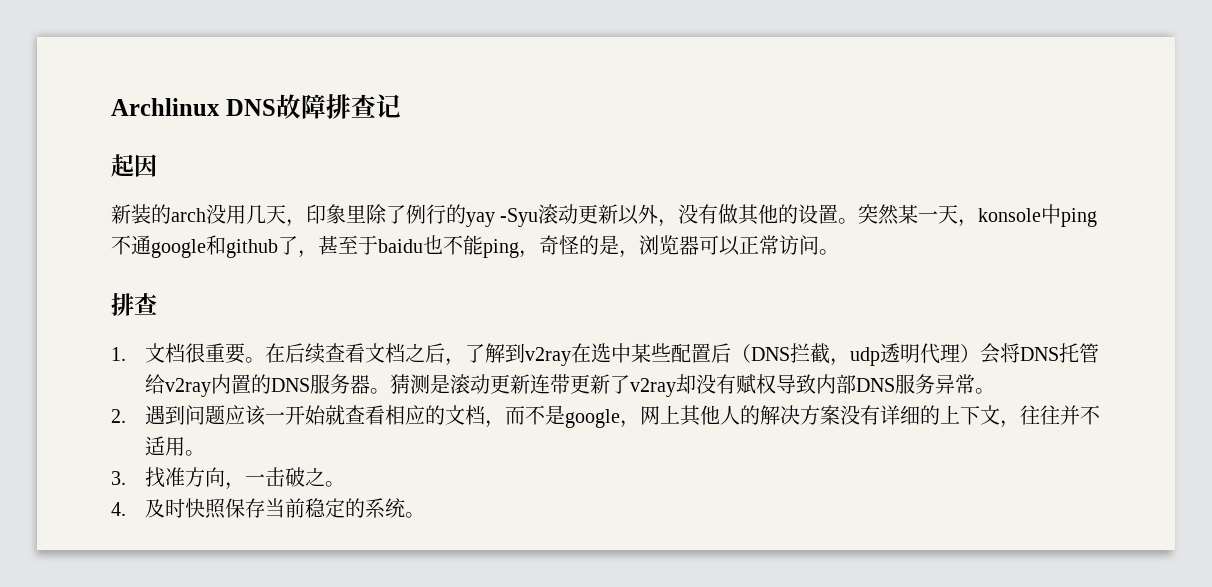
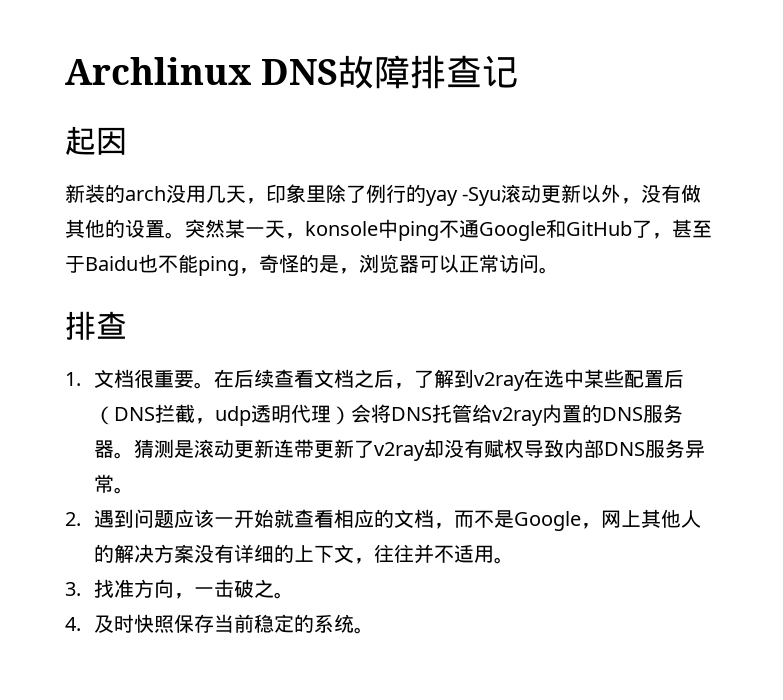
[151,235,278,258] google和github -> [479,219,632,241] Google和GitHub
[378,239,423,253] baidu -> [85,256,138,271] Baidu
[565,409,621,428] google -> [514,511,582,531] Google

